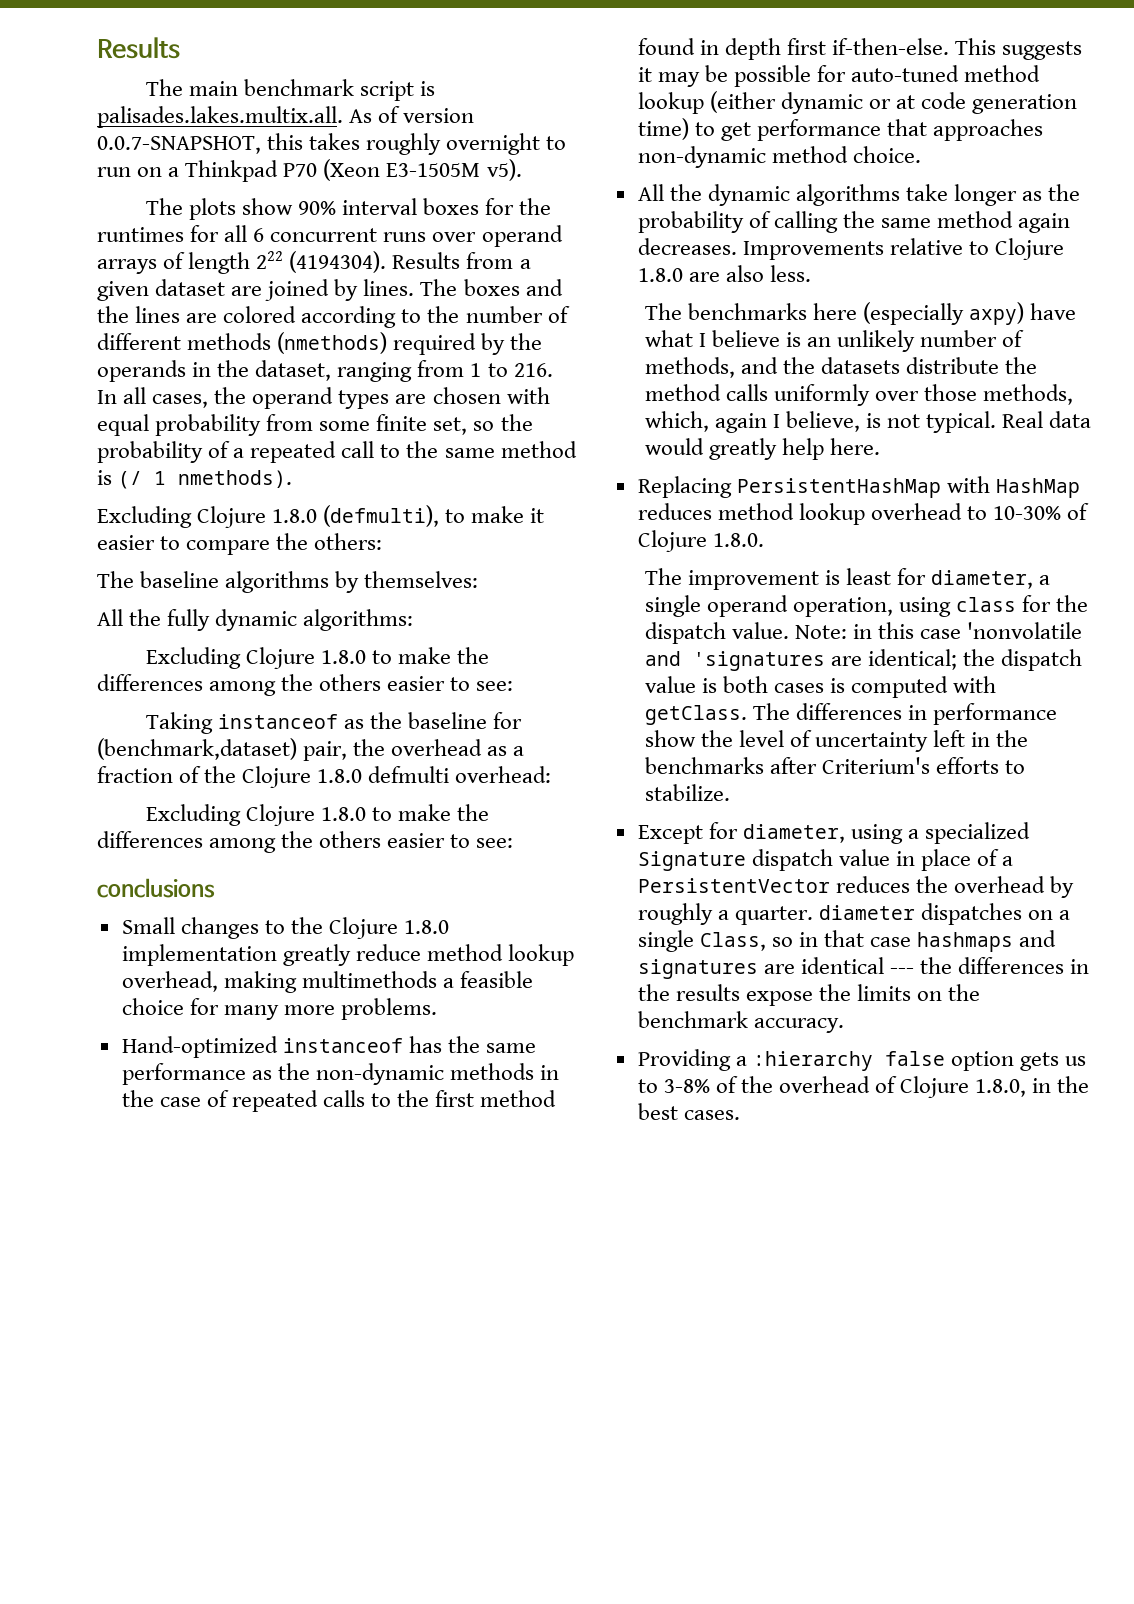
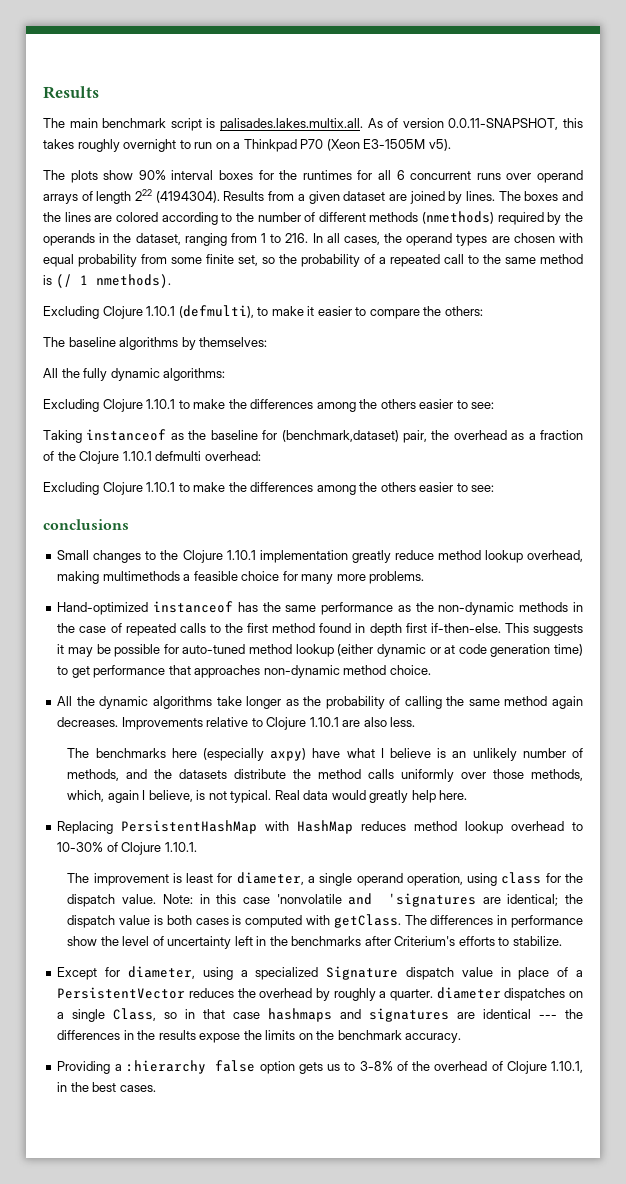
[97,136,261,154] 0.0.7-SNAPSHOT, -> [448,118,559,130] 0.0.11-SNAPSHOT,
[272,509,318,523] 1.8.0 -> [146,306,176,316] 1.10.1
[320,650,366,664] 1.8.0 -> [146,399,176,409] 1.10.1
[317,769,363,783] 1.8.0 -> [122,451,152,461] 1.10.1
[320,807,366,821] 1.8.0 -> [146,482,176,492] 1.10.1
[404,920,450,934] 1.8.0 -> [226,550,256,560] 1.10.1
[637,268,683,282] 1.8.0 -> [309,717,339,727] 1.10.1
[712,533,764,547] 1.8.0. -> [164,842,197,852] 1.10.1.
[975,1079,1027,1097] 1.8.0, -> [551,1061,583,1073] 1.10.1,

